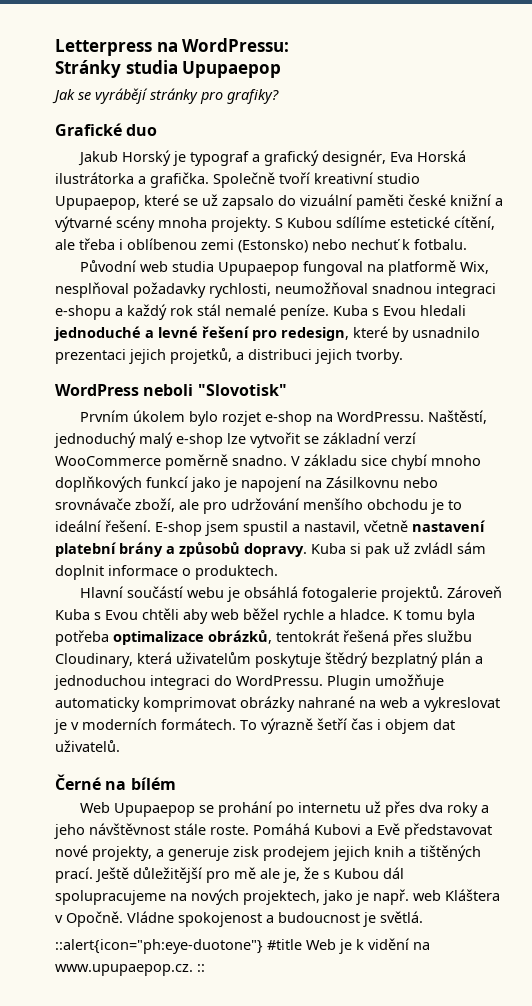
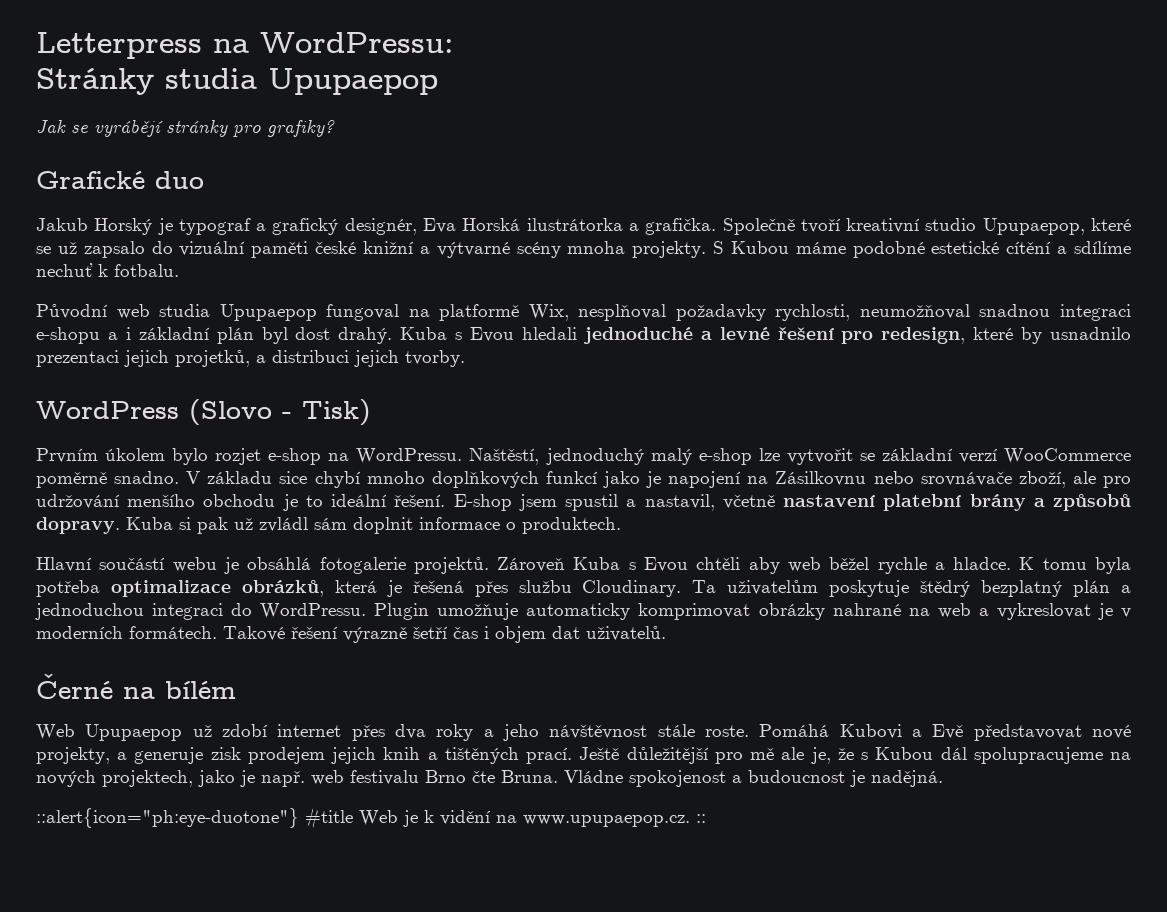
[336,216,495,230] [55,238,347,253] sdílíme estetické cítění, ale třeba i oblíbenou zemi (Estonsko) nebo -> [795,241,1132,258] máme podobné estetické cítění a sdílíme
[127,304,329,320] každý rok stál nemalé peníze. -> [125,327,393,344] i základní plán byl dost drahý.
[143,384,287,396] neboli "Slovotisk" -> [189,399,371,426] (Slovo - Tisk)
[276,630,339,642] tentokrát -> [334,580,402,597] která je
[55,652,172,668] Cloudinary, která -> [582,580,717,597] Cloudinary. Ta
[240,720,257,730] To -> [223,626,338,641] Takové řešení
[199,801,382,817] se prohání po internetu už -> [192,724,342,737] už zdobí internet
[445,889,500,901] [55,911,123,927] Kláštera v Opočně. -> [350,770,558,785] festivalu Brno čte Bruna.
[380,911,423,923] světlá. -> [871,770,943,787] nadějná.

